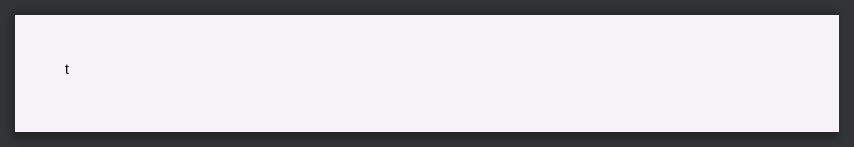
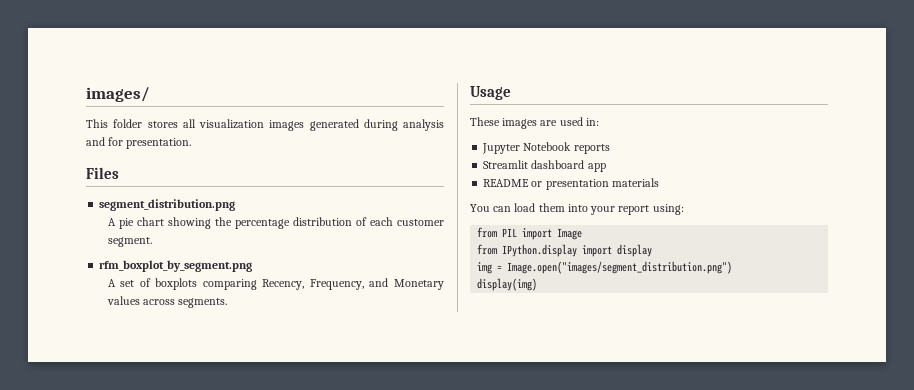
[65,64,69,74] t -> [86,87,150,102] [86,119,444,131] [86,137,192,149] [86,167,119,179] [99,199,236,211] [107,217,445,229] [107,237,152,247] [99,260,253,272] [107,278,444,290] [106,296,228,308] [470,86,511,100] [470,117,599,129] [482,142,610,154] [483,160,606,172] [483,178,659,190] [470,203,684,215] [477,227,583,240] [477,244,653,257] [477,261,733,274] [477,278,538,291] images/ // This folder stores all visualization images generated during analysis and for presentation. // Files // segment_distribution.png // A pie chart showing the percentage distribution of each customer segment. // rfm_boxplot_by_segment.png // A set of boxplots comparing Recency, Frequency, and Monetary values across segments. // Usage // These images are used in: // Jupyter Notebook reports // Streamlit dashboard app // README or presentation materials // You can load them into your report using: // from PIL import Image // from IPython.display import display // img = Image.open("images/segment_distribution.png") // display(img)

